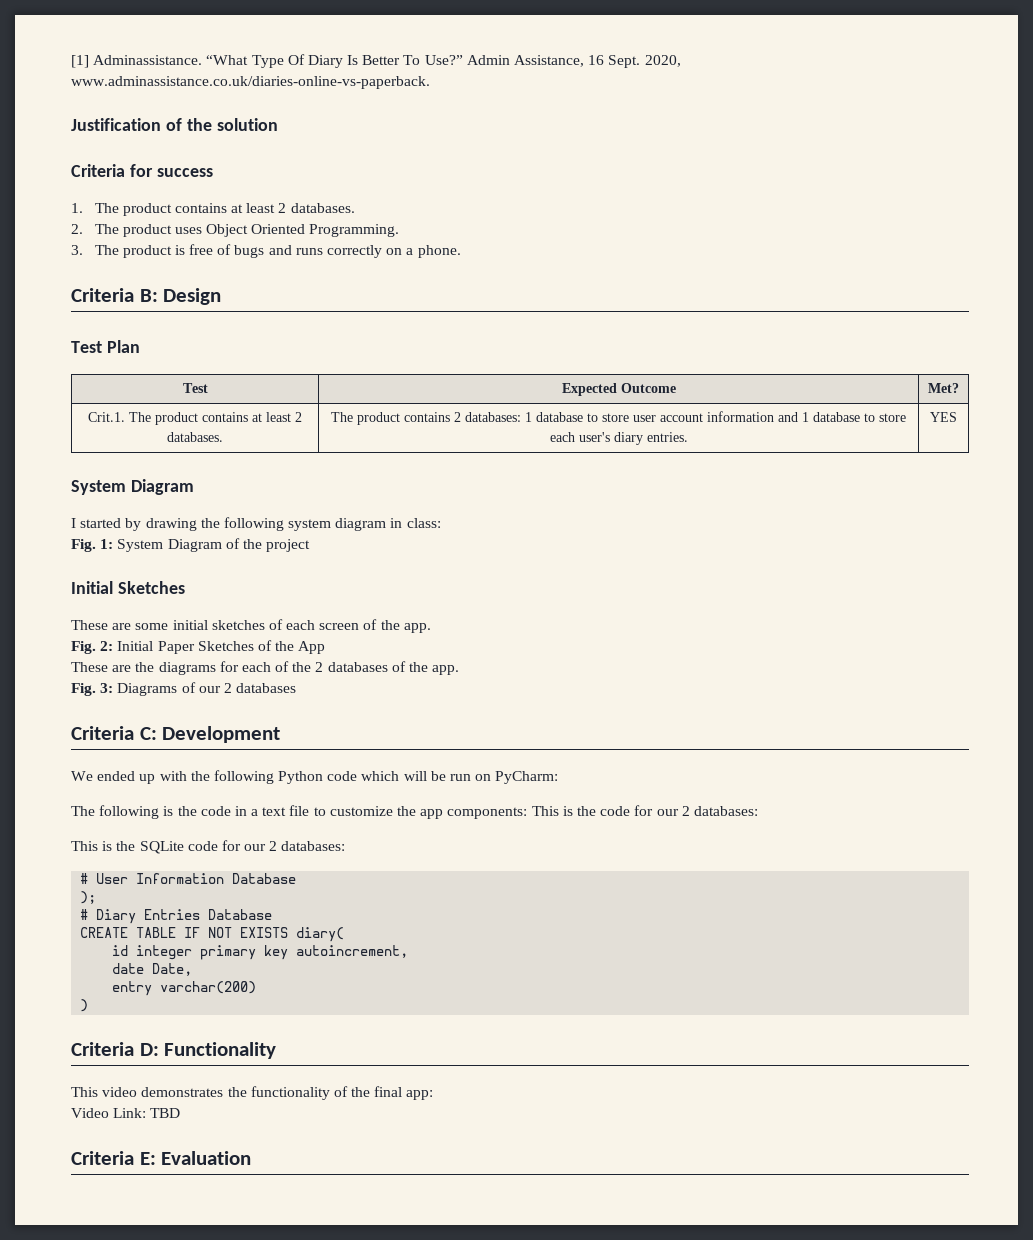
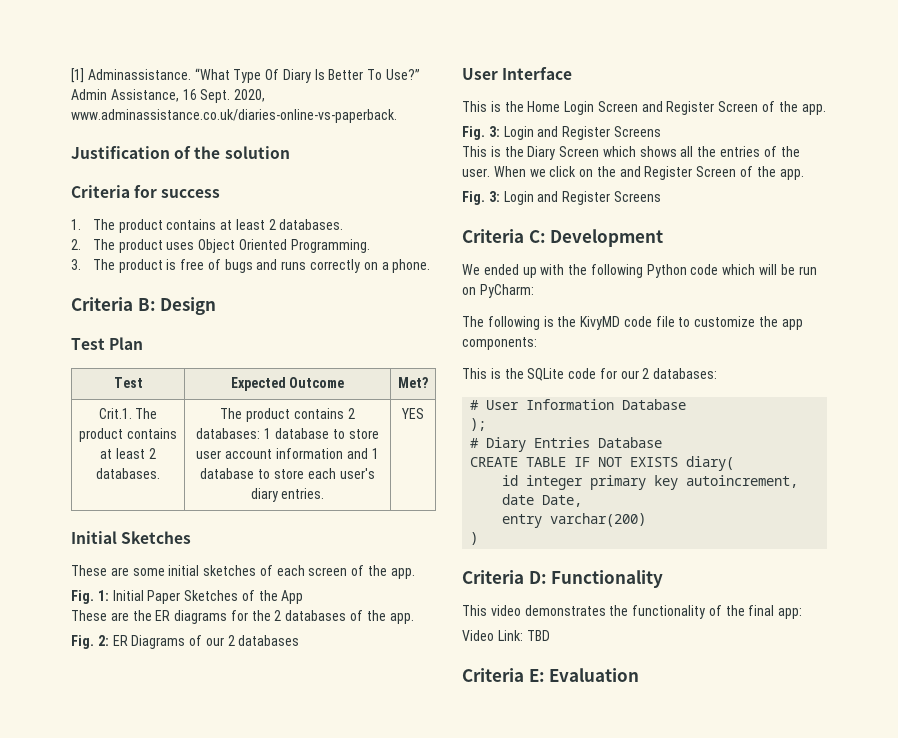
[71,479,194,495] [71,517,441,531] [71,538,311,552] // System Diagram // I started by drawing the following system diagram in class: // Fig. 1: System Diagram of the project -> (424, 413) none
[100,641,114,651] 2: -> [97,590,109,601] 1:
(155, 667) none -> [155,610,171,621] ER
[241,661,290,672] each of -> (248, 615) none
[100,683,114,693] 3: -> [97,635,128,646] 2: ER
(297, 688) none -> [462,67,573,80] [462,101,826,115] [462,126,661,140] [462,146,800,160] [462,166,804,180] [462,191,661,205] // User Interface // This is the Home Login Screen and Register Screen of the app. // Fig. 3: Login and Register Screens // This is the Diary Screen which shows all the entries of the user. When we click on the and Register Screen of the app. // Fig. 3: Login and Register Screens
[200,806,287,816] code in a text -> [580,316,652,330] KivyMD code
[531,805,758,816] This is the code for our 2 databases: -> (537, 343) none

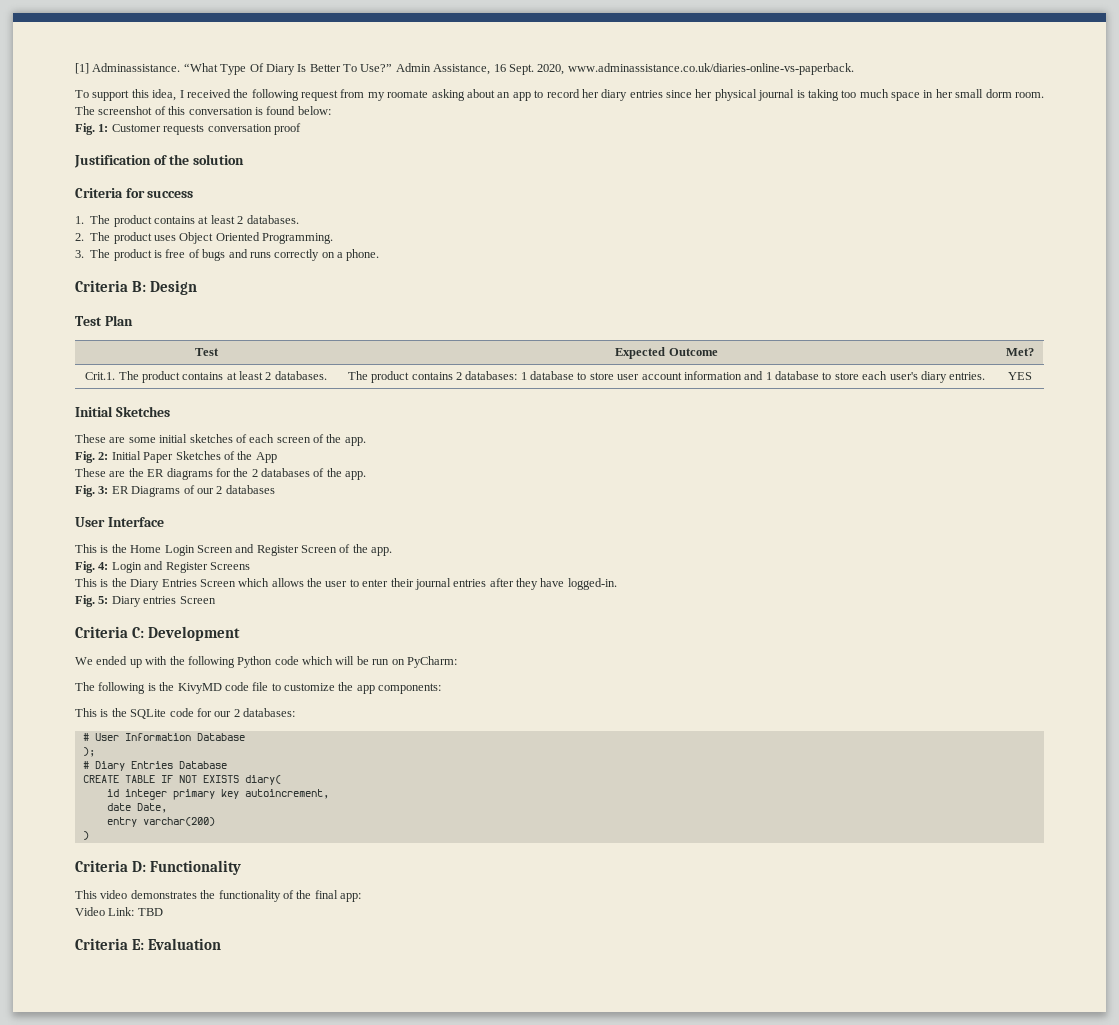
(397, 116) none -> [75,89,1044,101] [75,106,331,115] [75,123,301,135] // To support this idea, I received the following request from my roomate asking about an app to record her diary entries since her physical journal is taking too much space in her small dorm room. The screenshot of this conversation is found below: // Fig. 1: Customer requests conversation proof
[97,590,109,601] 1: -> [98,452,109,460] 2:
[97,635,109,646] 2: -> [98,486,109,494] 3:
[488,126,500,137] 3: -> [98,562,109,570] 4:
(556, 153) none -> [161,579,197,587] Entries
[639,146,800,157] [462,166,804,180] [462,191,661,205] shows all the entries of the user. When we click on the and Register Screen of the app. // Fig. 3: Login and Register Screens -> [271,578,617,590] [75,595,216,607] allows the user to enter their journal entries after they have logged-in. // Fig. 5: Diary entries Screen

